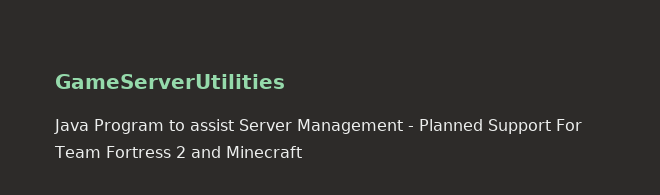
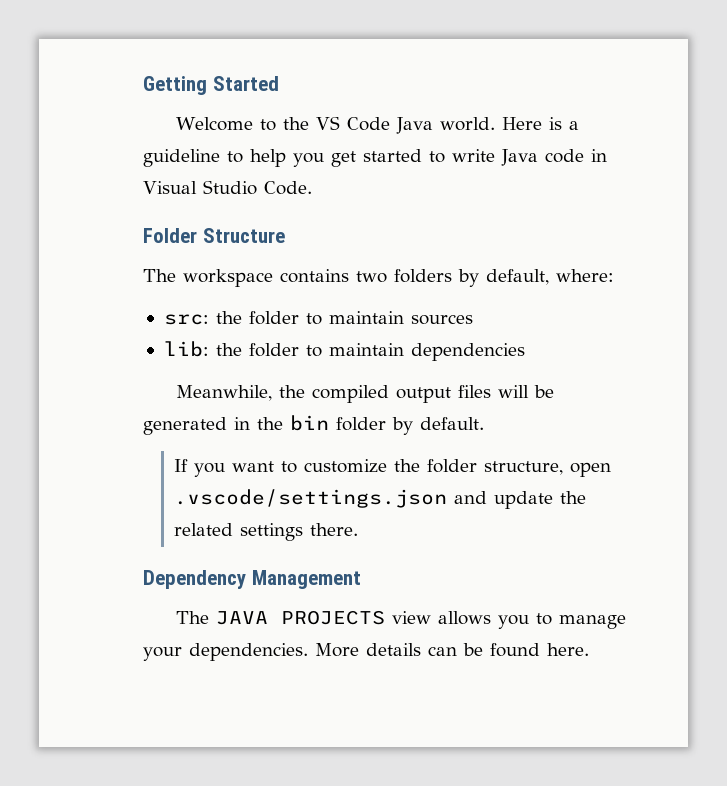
[55,74,285,89] [54,119,582,134] [54,146,302,158] GameServerUtilities // Java Program to assist Server Management - Planned Support For Team Fortress 2 and Minecraft -> [143,76,279,95] [176,116,580,134] [143,149,607,167] [143,180,312,195] [143,228,285,243] [143,269,614,287] [163,311,473,325] [163,341,525,361] [176,385,555,403] [143,415,484,435] [173,459,611,477] [173,489,586,509] [173,523,358,541] [143,570,361,589] [176,610,627,629] [143,643,589,661] Getting Started // Welcome to the VS Code Java world. Here is a guideline to help you get started to write Java code in Visual Studio Code. // Folder Structure // The workspace contains two folders by default, where: // src: the folder to maintain sources // lib: the folder to maintain dependencies // Meanwhile, the compiled output files will be generated in the bin folder by default. // If you want to customize the folder structure, open .vscode/settings.json and update the related settings there. // Dependency Management // The JAVA PROJECTS view allows you to manage your dependencies. More details can be found here.

